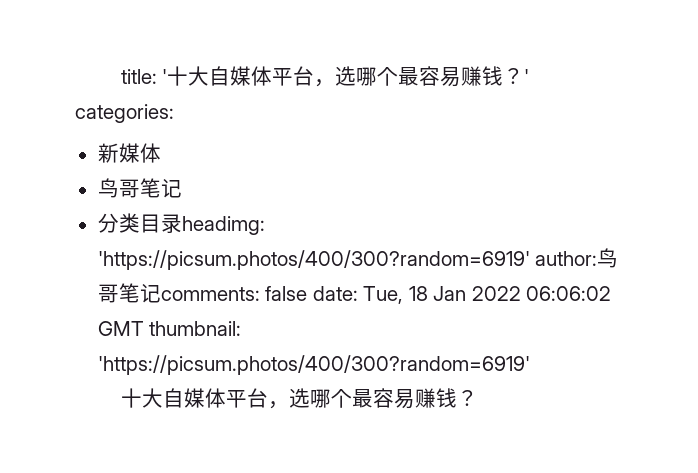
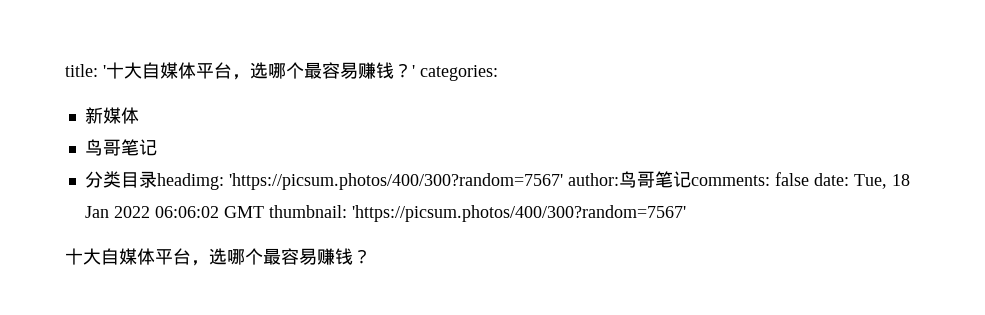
[97,250,530,270] 'https://picsum.photos/400/300?random=6919' -> [228,173,563,190] 'https://picsum.photos/400/300?random=7567'
[97,355,530,375] 'https://picsum.photos/400/300?random=6919' -> [351,205,686,222] 'https://picsum.photos/400/300?random=7567'

